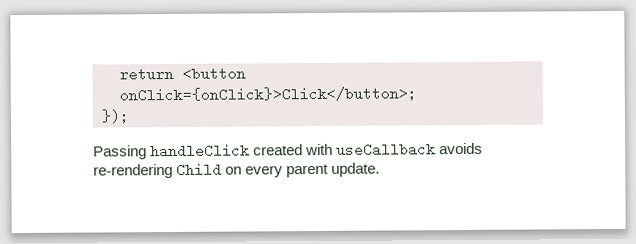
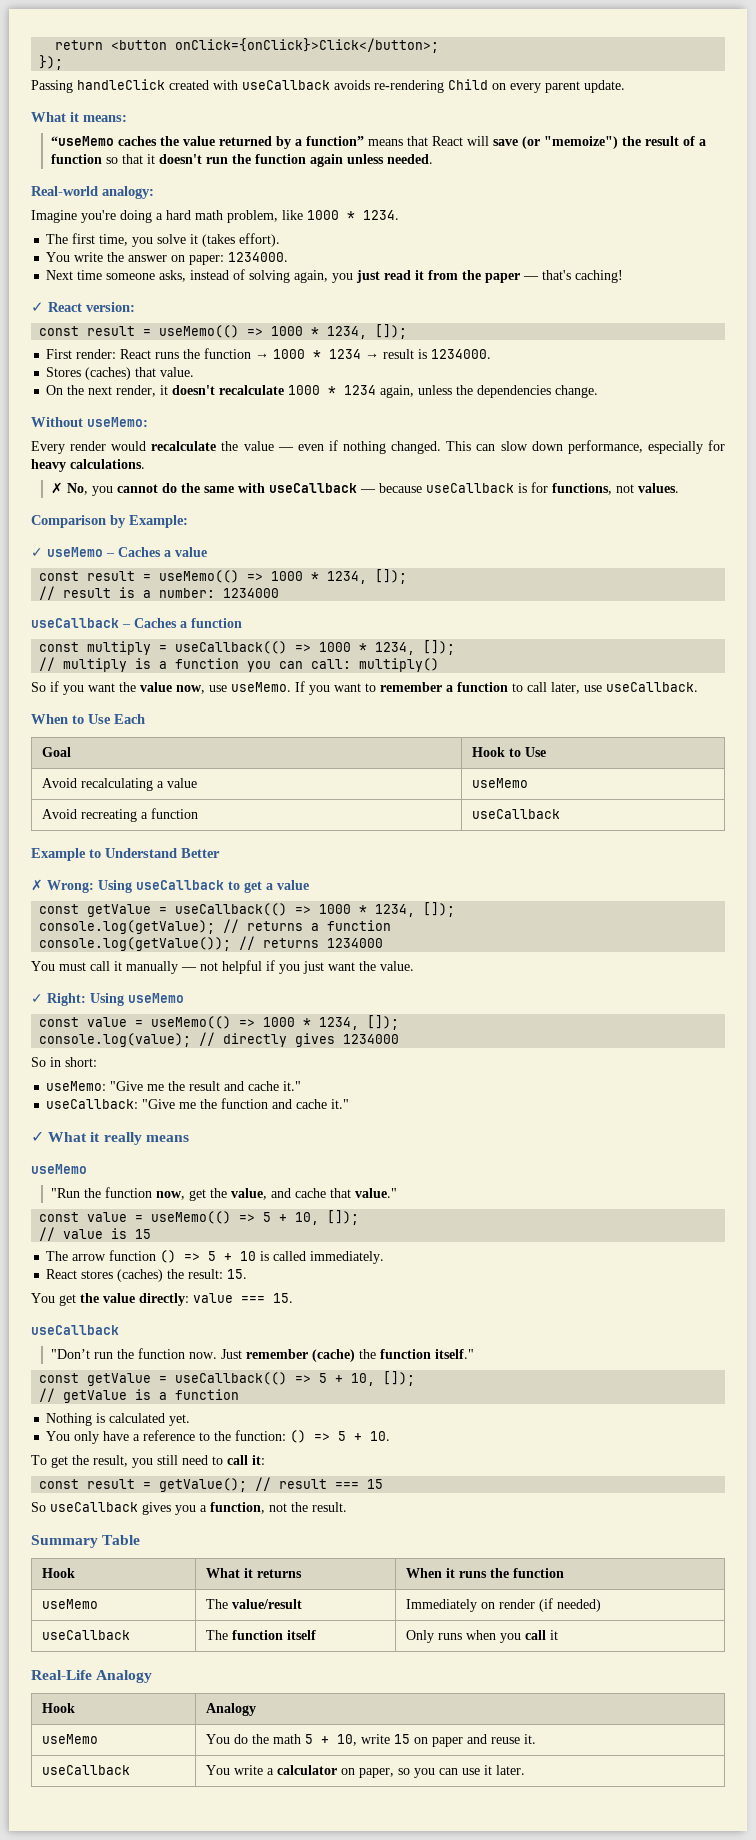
(381, 169) none -> [31,112,127,122] [50,136,706,149] [50,154,433,167] [31,186,154,199] [31,210,399,223] [46,233,281,247] [46,252,289,265] [46,269,624,283] [31,302,135,312] [39,324,408,339] [46,348,492,359] [46,367,195,380] [46,385,599,398] [31,417,148,427] [31,440,726,454] [31,459,145,472] [50,482,679,496] [31,515,188,528] [31,547,207,557] [39,569,408,584] [39,586,280,600] [31,618,242,628] [39,640,456,655] [39,657,440,672] [31,681,698,695] [31,714,145,724] [41,747,71,757] [471,747,546,757] [41,778,197,791] [471,778,528,788] [41,808,198,822] [471,809,560,819] [31,848,220,861] [31,879,309,893] [39,902,456,917] [39,919,392,934] [39,936,384,951] [31,960,414,974] [31,993,184,1006] [39,1015,400,1030] [39,1032,400,1047] [31,1057,97,1067] [46,1081,302,1091] [46,1098,350,1109] [31,1131,189,1145] [31,1164,87,1174] [50,1187,397,1201] [39,1210,360,1225] [39,1227,152,1241] [46,1250,385,1264] [46,1269,248,1282] [31,1293,293,1306] [31,1325,119,1335] [50,1348,474,1362] [39,1371,416,1386] [39,1388,240,1403] [46,1413,191,1426] [46,1430,391,1444] [31,1455,265,1468] [39,1477,384,1492] [31,1502,347,1515] [31,1535,141,1548] [41,1568,75,1578] [205,1568,302,1578] [405,1568,564,1578] [41,1599,98,1609] [205,1599,302,1609] [405,1598,601,1612] [41,1630,130,1640] [205,1630,316,1640] [405,1630,558,1643] [31,1670,153,1683] [41,1703,75,1713] [205,1703,256,1716] [41,1734,98,1744] [205,1734,536,1747] [41,1765,130,1775] [205,1765,525,1778] // What it means: // “useMemo caches the value returned by a function” means that React will save (or "memoize") the result of a function so that it doesn't run the function again unless needed. // Real-world analogy: // Imagine you're doing a hard math problem, like 1000 * 1234. // The first time, you solve it (takes effort). // You write the answer on paper: 1234000. // Next time someone asks, instead of solving again, you just read it from the paper — that's caching! // ✓ React version: // const result = useMemo(() => 1000 * 1234, []); // First render: React runs the function → 1000 * 1234 → result is 1234000. // Stores (caches) that value. // On the next render, it doesn't recalculate 1000 * 1234 again, unless the dependencies change. // Without useMemo: // Every render would recalculate the value — even if nothing changed. This can slow down performance, especially for heavy calculations. // ✗ No, you cannot do the same with useCallback — because useCallback is for functions, not values. // Comparison by Example: // ✓ useMemo – Caches a value // const result = useMemo(() => 1000 * 1234, []); // // result is a number: 1234000 // useCallback – Caches a function // const multiply = useCallback(() => 1000 * 1234, []); // // multiply is a function you can call: multiply() // So if you want the value now, use useMemo. If you want to remember a function to call later, use useCallback. // When to Use Each // Goal | Hook to Use // Avoid recalculating a value | useMemo // Avoid recreating a function | useCallback // Example to Understand Better // ✗ Wrong: Using useCallback to get a value // const getValue = useCallback(() => 1000 * 1234, []); // console.log(getValue); // returns a function // console.log(getValue()); // returns 1234000 // You must call it manually — not helpful if you just want the value. // ✓ Right: Using useMemo // const value = useMemo(() => 1000 * 1234, []); // console.log(value); // directly gives 1234000 // So in short: // useMemo: "Give me the result and cache it." // useCallback: "Give me the function and cache it." // ✓ What it really means // useMemo // "Run the function now, get the value, and cache that value." // const value = useMemo(() => 5 + 10, []); // // value is 15 // The arrow function () => 5 + 10 is called immediately. // React stores (caches) the result: 15. // You get the value directly: value === 15. // useCallback // "Don’t run the function now. Just remember (cache) the function itself." // const getValue = useCallback(() => 5 + 10, []); // // getValue is a function // Nothing is calculated yet. // You only have a reference to the function: () => 5 + 10. // To get the result, you still need to call it: // const result = getValue(); // result === 15 // So useCallback gives you a function, not the result. // Summary Table // Hook | What it returns | When it runs the function // useMemo | The value/result | Immediately on render (if needed) // useCallback | The function itself | Only runs when you call it // Real-Life Analogy // Hook | Analogy // useMemo | You do the math 5 + 10, write 15 on paper and reuse it. // useCallback | You write a calculator on paper, so you can use it later.

